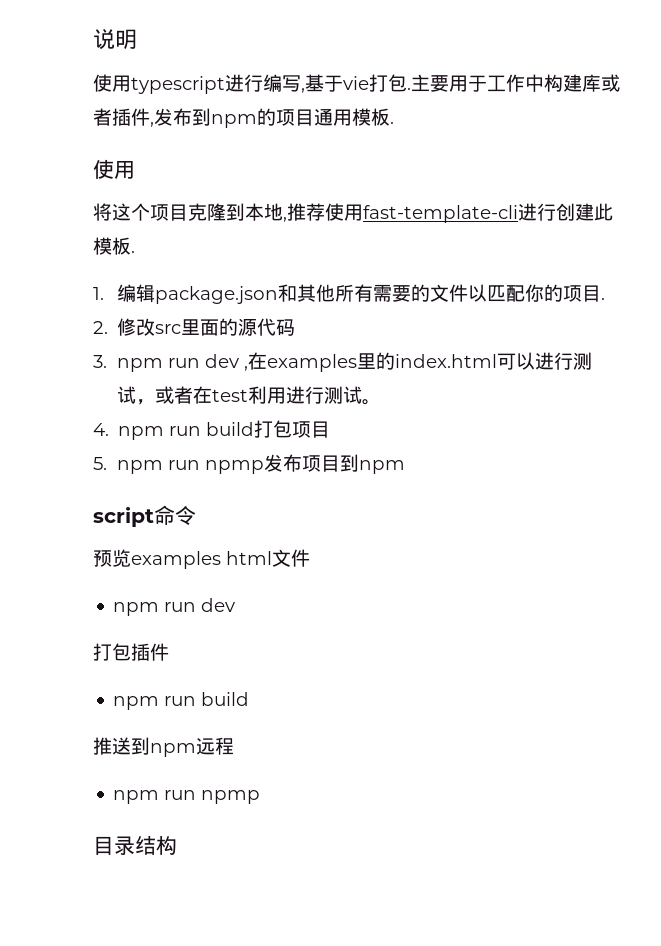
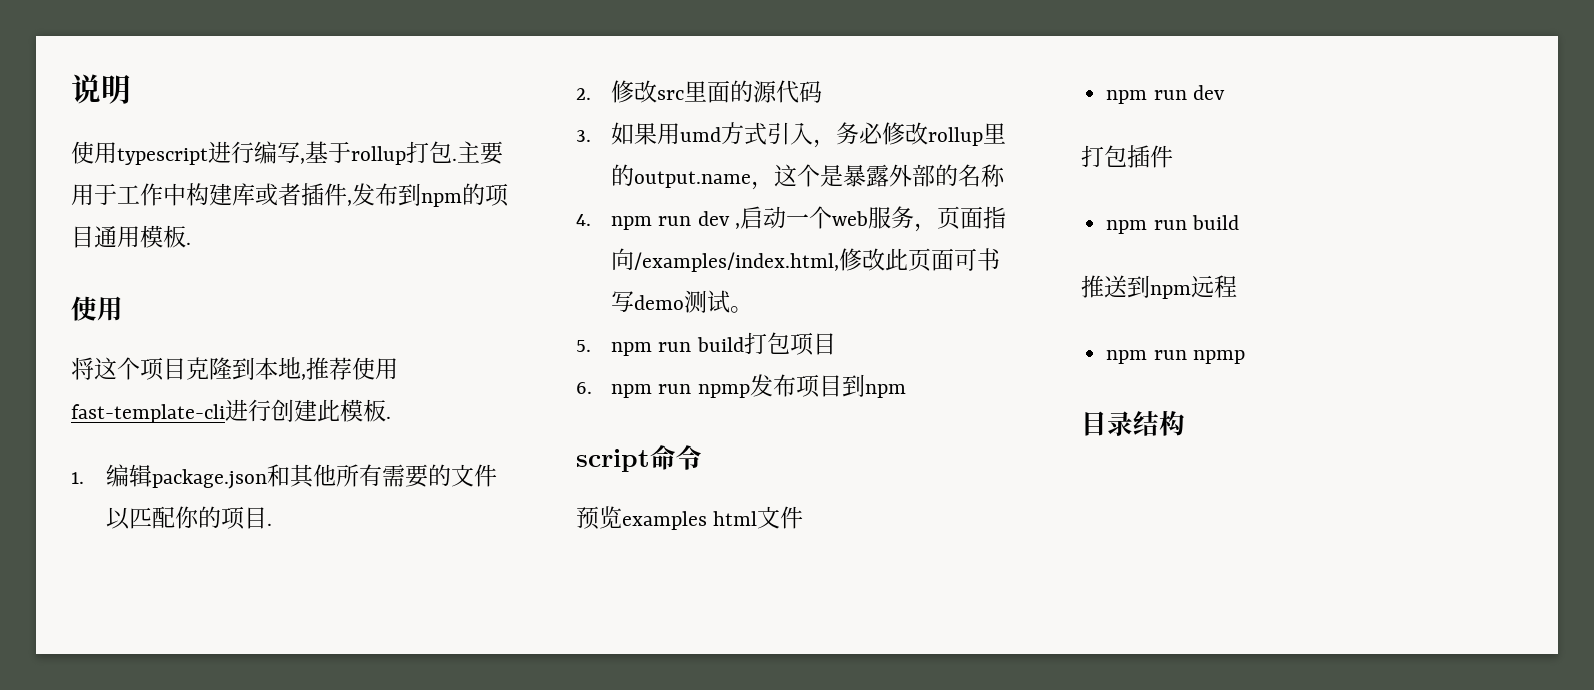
[343,76,369,90] vie -> [351,146,406,165] rollup
[116,352,592,372] [116,386,324,405] npm run dev ,在examples里的index.html可以进行测试，或者在test利用进行 -> [611,122,1007,148] [611,164,1006,190] [576,206,1006,232] [611,248,1001,272] [611,291,685,312] 如果用umd方式引入，务必修改rollup里的output.name，这个是暴露外部的名称 // 4. npm run dev ,启动一个web服务，页面指向/examples/index.html,修改此页面可书写demo
[93,423,109,436] 4. -> [576,340,591,352] 5.
[93,457,107,470] 5. -> [576,382,592,394] 6.

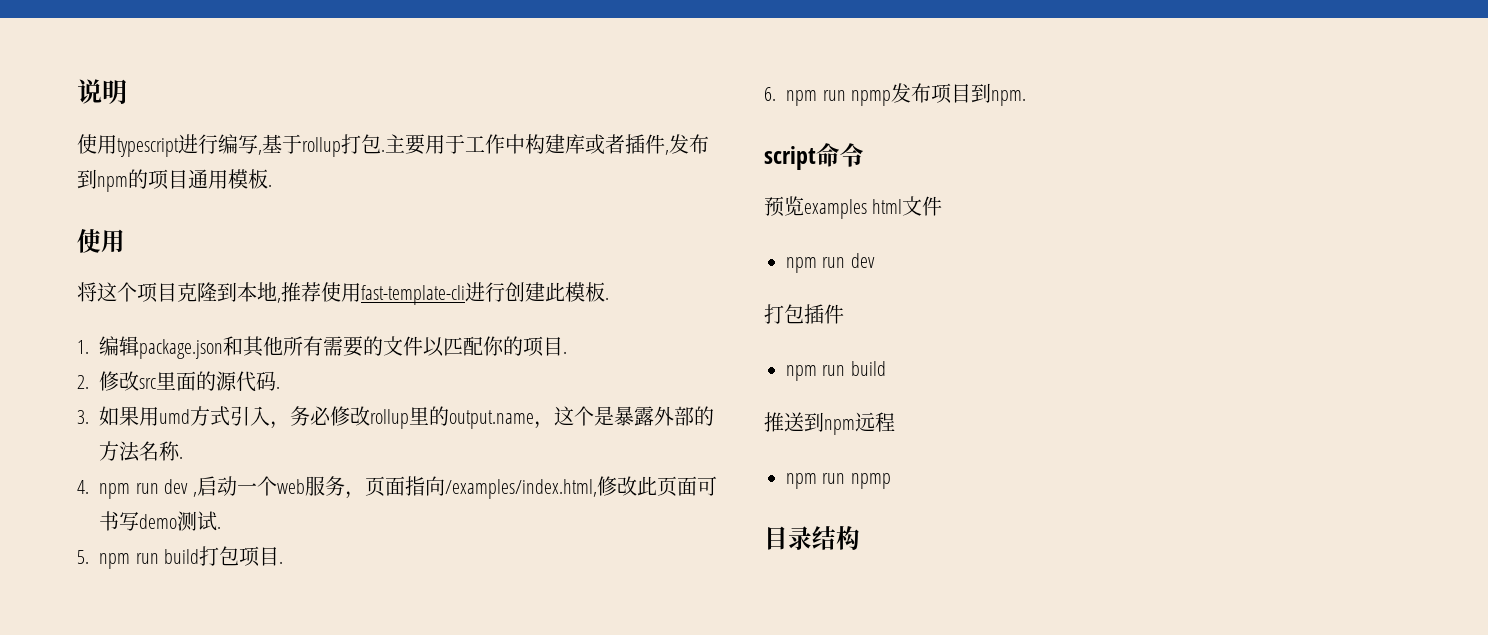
(823, 92) none -> [276,386,281,389] .
(959, 175) none -> [99,441,141,462] 方法
(1006, 175) none -> [179,456,184,459] .
[730,306,754,313] 。 -> [217,526,222,529] .
(836, 344) none -> [279,561,284,564] .
[864,384,906,398] npm -> [991,90,1027,106] npm.

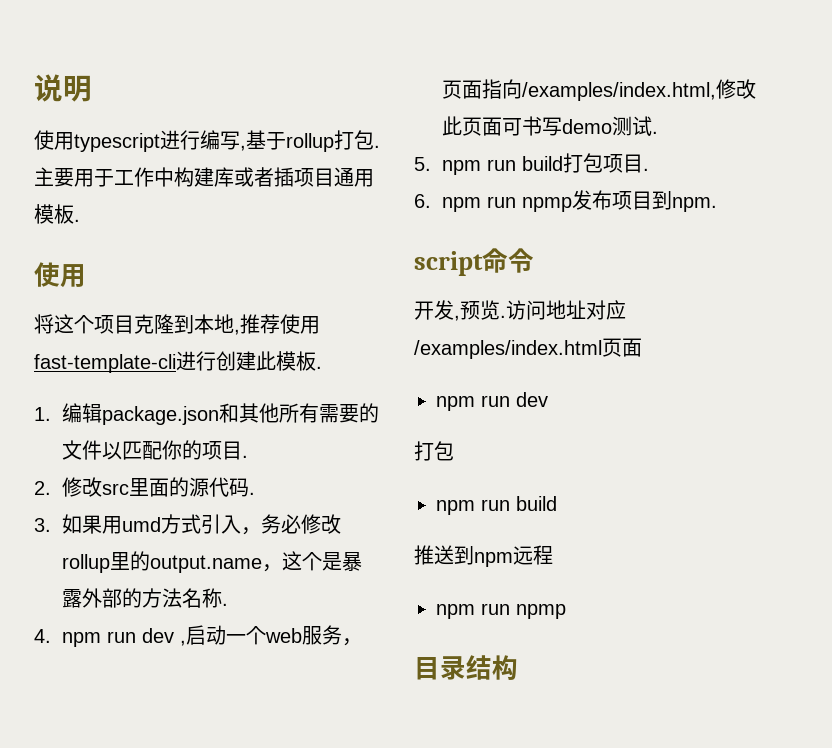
[645,134,709,155] [77,169,148,192] 件,发布到npm的 -> (294, 177) none
[764,196,943,219] 预览examples html文件 -> [414,300,626,321] [414,338,642,359] 开发,预览.访问地址对应/examples/index.html页面
[804,304,844,324] 插件 -> (454, 451) none

